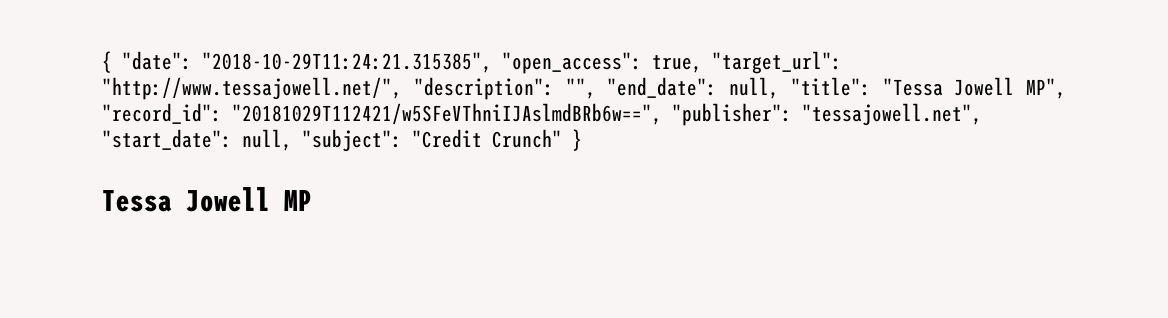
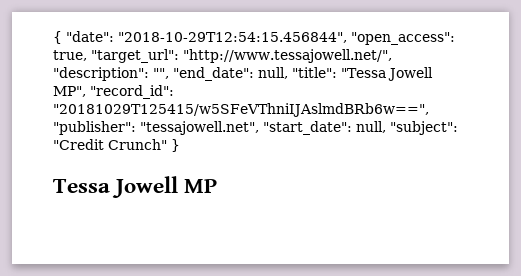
[202,52,492,73] "2018-10-29T11:24:21.315385", -> [118,32,347,43] "2018-10-29T12:54:15.456844",
[232,103,662,125] "20181029T112421/w5SFeVThniIJAslmdBRb6w==", -> [53,103,429,117] "20181029T125415/w5SFeVThniIJAslmdBRb6w==",

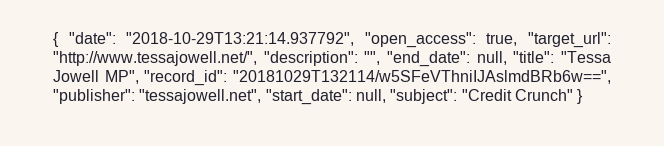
[118,32,347,43] "2018-10-29T12:54:15.456844", -> [126,32,355,46] "2018-10-29T13:21:14.937792",
[53,103,429,117] "20181029T125415/w5SFeVThniIJAslmdBRb6w==", -> [232,70,611,84] "20181029T132114/w5SFeVThniIJAslmdBRb6w==",
[53,176,218,198] // Tessa Jowell MP -> (584, 96) none

